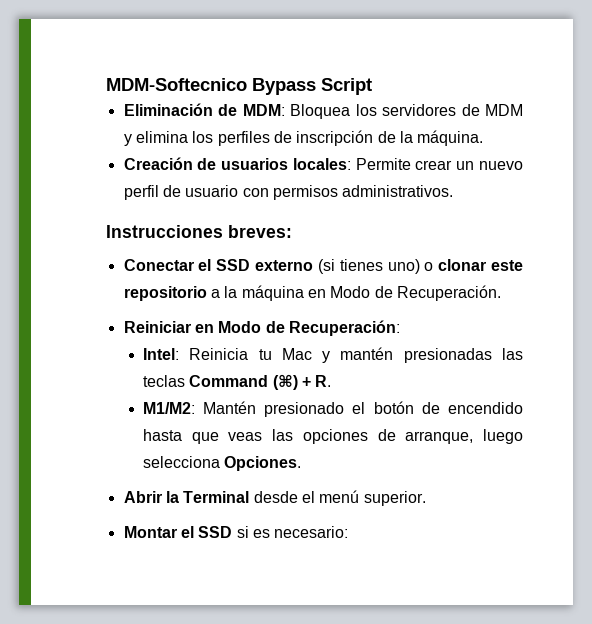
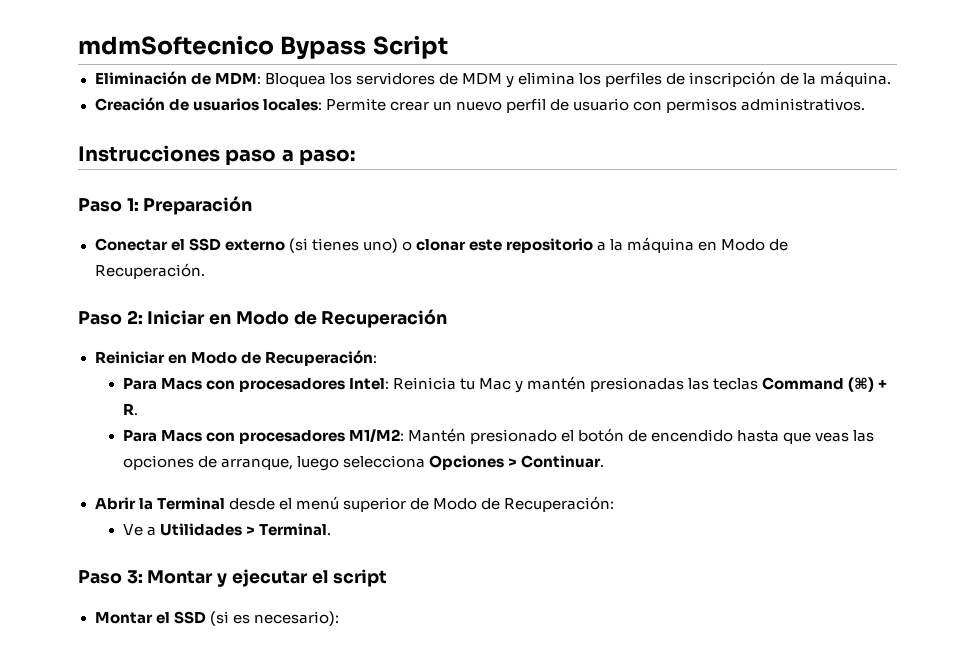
[106,78,247,91] MDM-Softecnico -> [78,35,274,55] mdmSoftecnico
[228,225,292,238] breves: -> [225,149,356,166] [78,196,253,215] paso a paso: // Paso 1: Preparación
(501, 293) none -> [78,309,448,328] // Paso 2: Iniciar en Modo de Recuperación
(400, 328) none -> [122,377,345,392] Para Macs con procesadores
(332, 381) none -> [122,429,345,444] Para Macs con procesadores
[224,456,302,471] Opciones. -> [428,455,604,470] Opciones > Continuar.
[363,491,426,506] superior. -> [342,496,614,512] [122,523,331,536] [78,569,388,587] superior de Modo de Recuperación: // Ve a Utilidades > Terminal. // Paso 3: Montar y ejecutar el script
[236,526,349,538] si es necesario: -> [209,611,339,626] (si es necesario):

